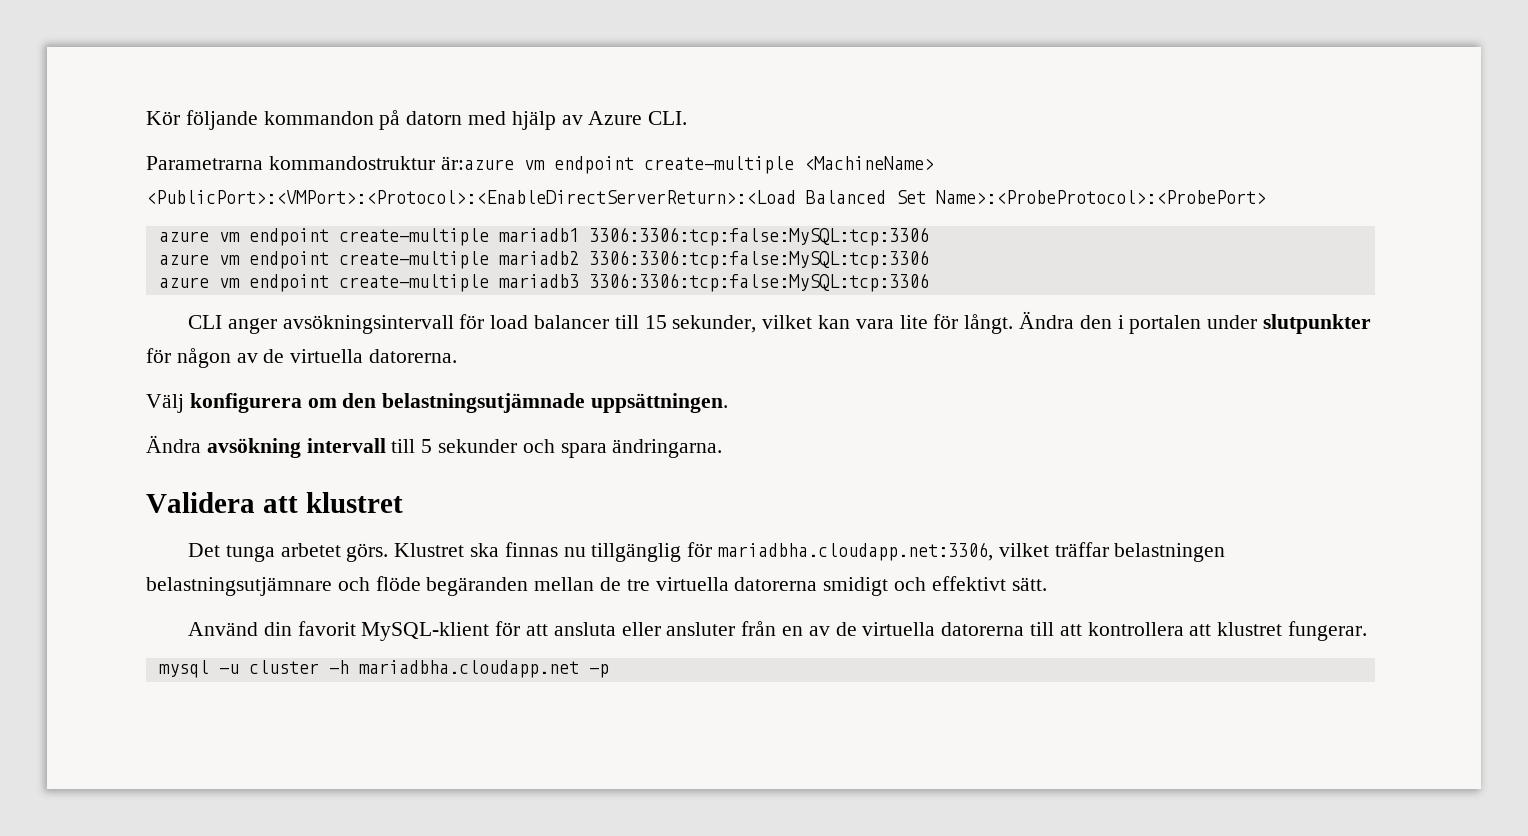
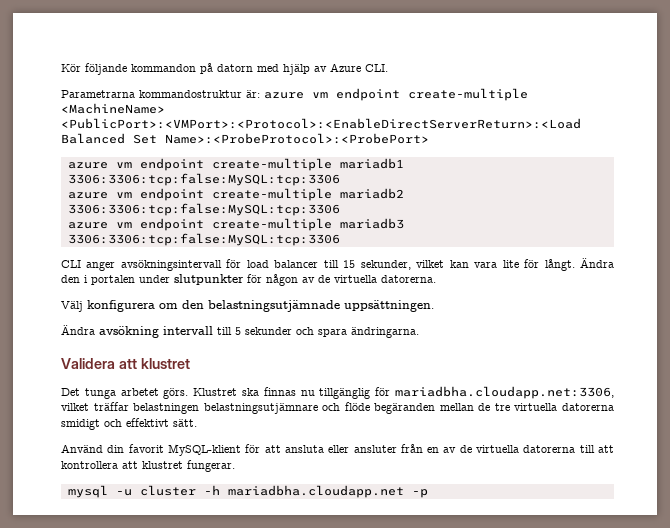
[440,156,514,170] är:azure -> [246,90,304,99] är: azure

